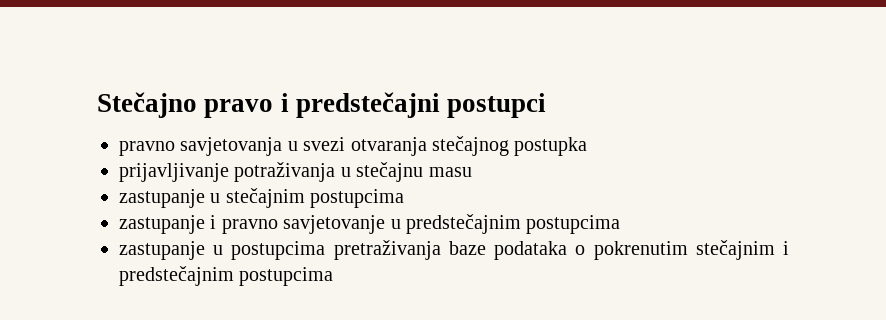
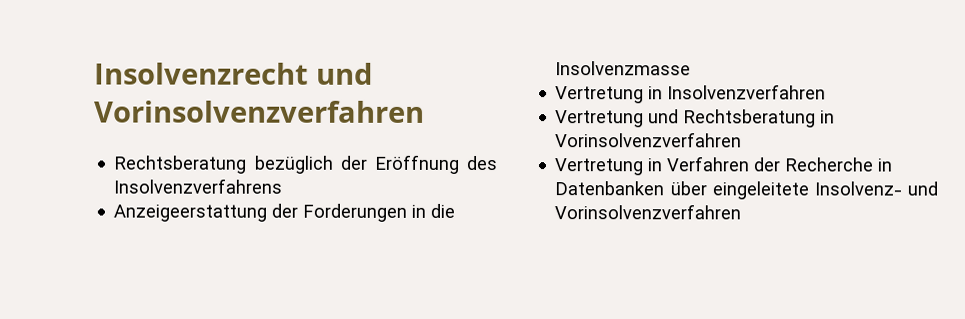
[97,92,547,118] [119,136,588,156] [119,162,472,182] [119,188,405,208] [119,214,621,234] [119,240,789,260] [119,266,334,286] Stečajno pravo i predstečajni postupci // pravno savjetovanja u svezi otvaranja stečajnog postupka // prijavljivanje potraživanja u stečajnu masu // zastupanje u stečajnim postupcima // zastupanje i pravno savjetovanje u predstečajnim postupcima // zastupanje u postupcima pretraživanja baze podataka o pokrenutim stečajnim i predstečajnim postupcima -> [94,62,373,85] [94,100,425,123] [113,154,498,174] [113,178,283,194] [113,203,456,222] [555,61,692,76] [555,84,827,104] [555,109,836,128] [555,132,743,148] [554,156,894,176] [554,181,938,200] [554,204,742,220] Insolvenzrecht und Vorinsolvenzverfahren // Rechtsberatung bezüglich der Eröffnung des Insolvenzverfahrens // Anzeigeerstattung der Forderungen in die Insolvenzmasse // Vertretung in Insolvenzverfahren // Vertretung und Rechtsberatung in Vorinsolvenzverfahren // Vertretung in Verfahren der Recherche in Datenbanken über eingeleitete Insolvenz- und Vorinsolvenzverfahren

